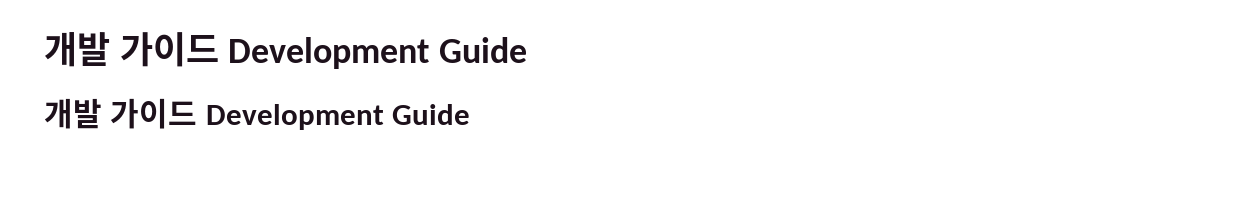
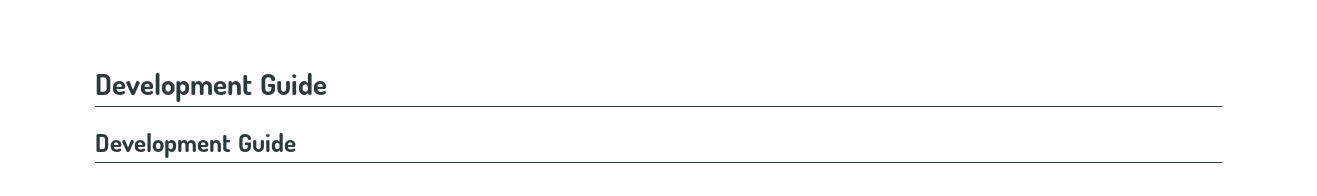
[44,32,219,67] 개발 가이드 -> (95, 87) none
[44,98,198,129] 개발 가이드 -> (327, 84) none

